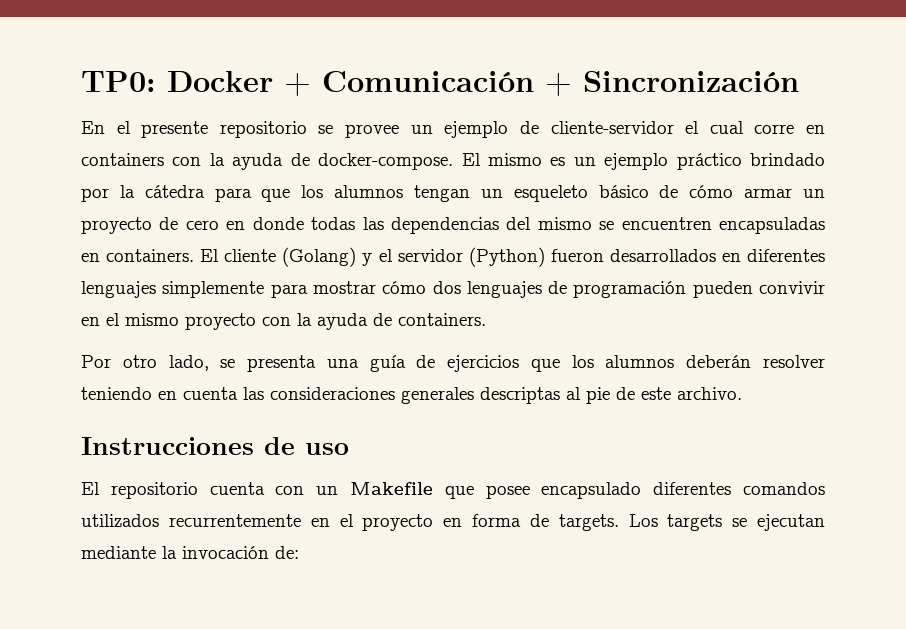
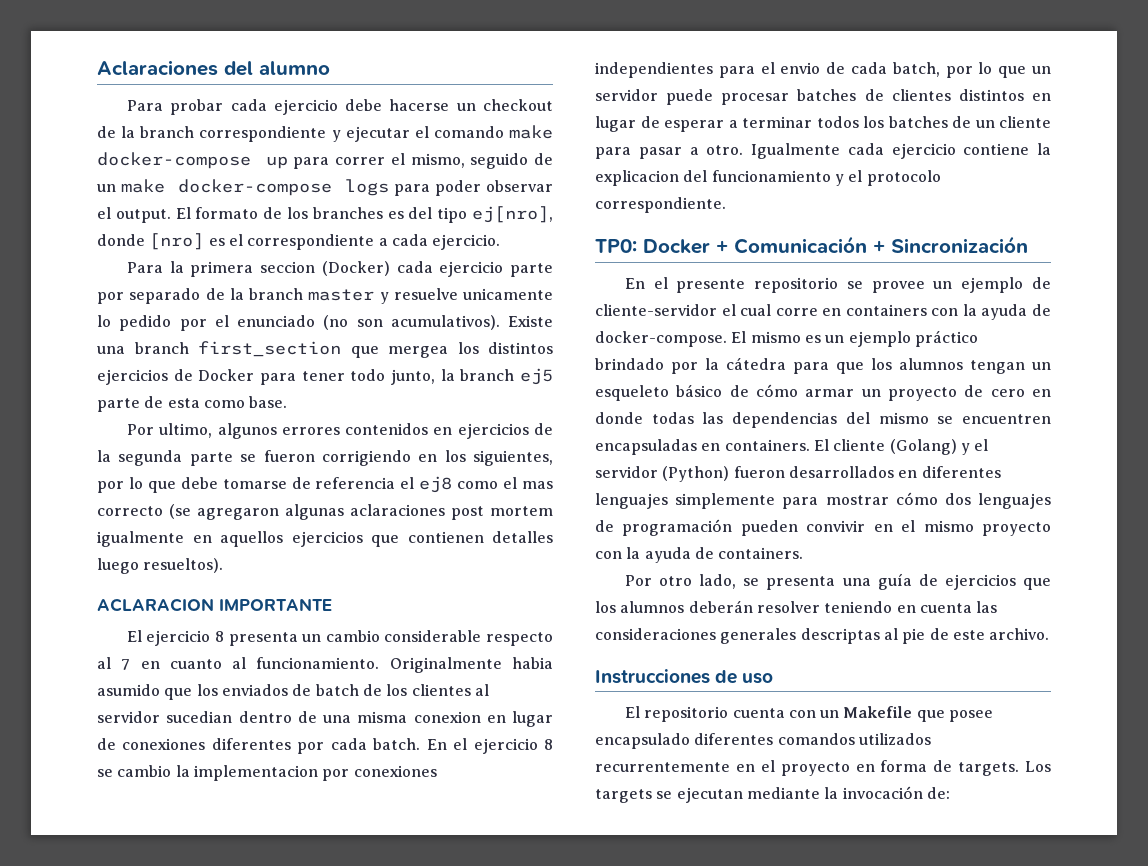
(81, 81) none -> [97,60,330,76] [126,99,553,115] [97,125,553,142] [97,152,553,169] [97,179,553,196] [97,206,553,223] [97,233,501,250] [126,261,553,277] [97,288,553,304] [97,315,553,331] [97,341,553,358] [97,368,553,385] [97,396,288,412] [126,423,553,439] [97,450,553,466] [97,476,554,493] [97,504,553,520] [97,531,553,547] [97,558,224,574] [97,598,332,612] [126,630,553,646] [97,657,553,673] [97,684,489,700] [97,711,553,727] [97,738,554,754] [97,765,437,781] [595,62,1051,78] [595,89,1051,105] [595,116,1051,132] [595,143,1051,159] [595,170,941,186] [595,197,726,213] Aclaraciones del alumno // Para probar cada ejercicio debe hacerse un checkout de la branch correspondiente y ejecutar el comando make docker-compose up para correr el mismo, seguido de un make docker-compose logs para poder observar el output. El formato de los branches es del tipo ej[nro], donde [nro] es el correspondiente a cada ejercicio. // Para la primera seccion (Docker) cada ejercicio parte por separado de la branch master y resuelve unicamente lo pedido por el enunciado (no son acumulativos). Existe una branch first_section que mergea los distintos ejercicios de Docker para tener todo junto, la branch ej5 parte de esta como base. // Por ultimo, algunos errores contenidos en ejercicios de la segunda parte se fueron corrigiendo en los siguientes, por lo que debe tomarse de referencia el ej8 como el mas correcto (se agregaron algunas aclaraciones post mortem igualmente en aquellos ejercicios que contienen detalles luego resueltos). // ACLARACION IMPORTANTE // El ejercicio 8 presenta un cambio considerable respecto al 7 en cuanto al funcionamiento. Originalmente habia asumido que los enviados de batch de los clientes al servidor sucedian dentro de una misma conexion en lugar de conexiones diferentes por cada batch. En el ejercicio 8 se cambio la implementacion por conexiones independientes para el envio de cada batch, por lo que un servidor puede procesar batches de clientes distintos en lugar de esperar a terminar todos los batches de un cliente para pasar a otro. Igualmente cada ejercicio contiene la explicacion del funcionamiento y el protocolo correspondiente. //

